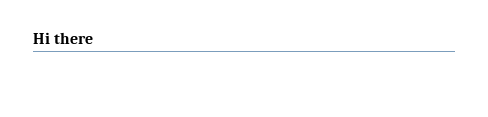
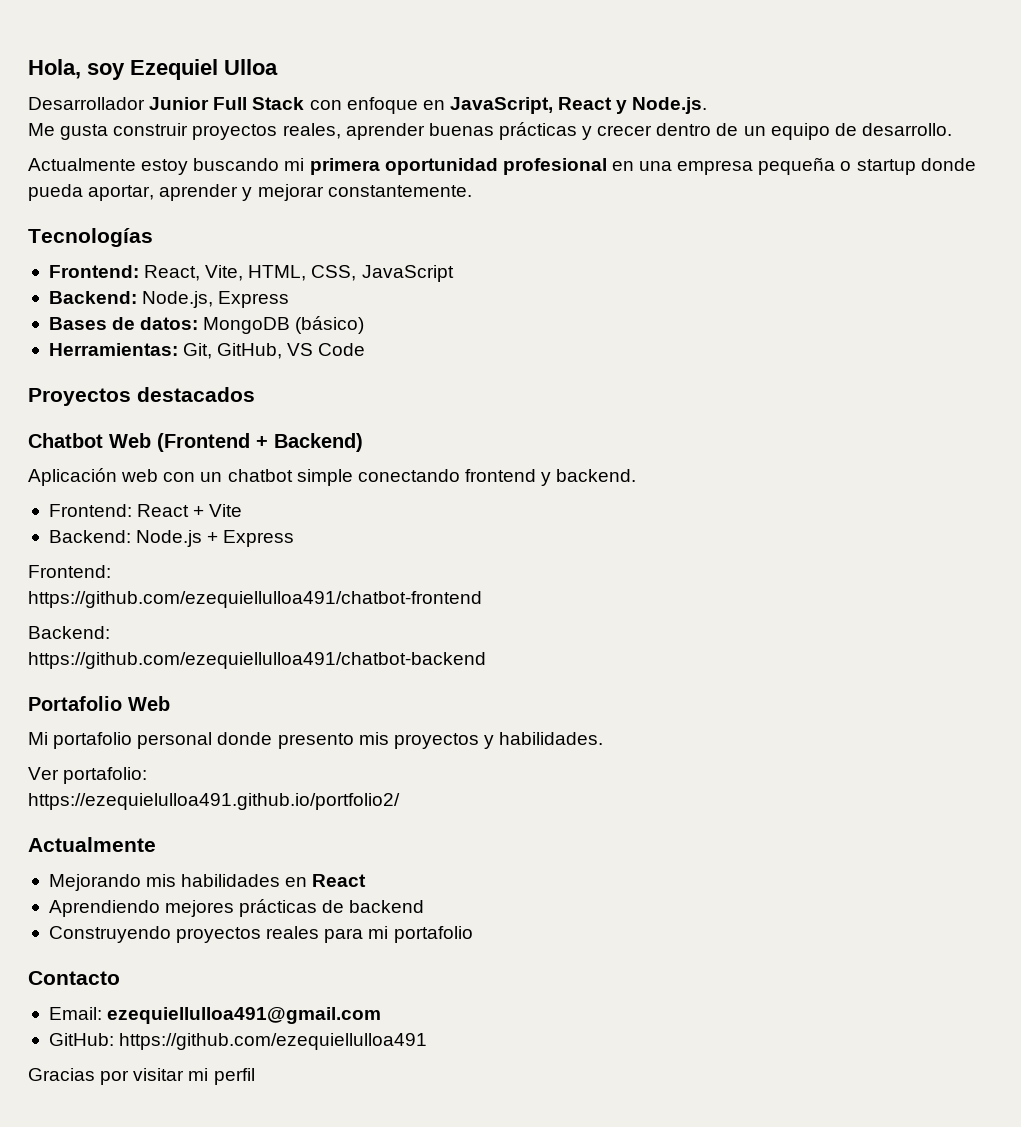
[33,32,94,44] Hi there -> [28,59,278,80] [28,97,708,114] [28,122,952,140] [28,157,976,175] [28,184,472,201] [28,228,153,247] [48,265,454,282] [48,291,290,308] [48,316,365,334] [48,343,366,359] [28,387,255,406] [28,433,363,452] [28,468,637,486] [48,504,243,517] [48,530,295,547] [28,565,111,578] [28,591,482,608] [28,626,110,639] [28,652,486,669] [28,696,170,711] [28,732,604,749] [28,767,148,784] [28,793,400,810] [28,837,156,852] [48,874,367,891] [48,899,425,917] [48,926,473,943] [28,971,120,985] [48,1007,382,1024] [48,1033,428,1050] [28,1068,255,1085] Hola, soy Ezequiel Ulloa // Desarrollador Junior Full Stack con enfoque en JavaScript, React y Node.js. // Me gusta construir proyectos reales, aprender buenas prácticas y crecer dentro de un equipo de desarrollo. // Actualmente estoy buscando mi primera oportunidad profesional en una empresa pequeña o startup donde pueda aportar, aprender y mejorar constantemente. // Tecnologías // Frontend: React, Vite, HTML, CSS, JavaScript // Backend: Node.js, Express // Bases de datos: MongoDB (básico) // Herramientas: Git, GitHub, VS Code // Proyectos destacados // Chatbot Web (Frontend + Backend) // Aplicación web con un chatbot simple conectando frontend y backend. // Frontend: React + Vite // Backend: Node.js + Express // Frontend: // https://github.com/ezequiellulloa491/chatbot-frontend // Backend: // https://github.com/ezequiellulloa491/chatbot-backend // Portafolio Web // Mi portafolio personal donde presento mis proyectos y habilidades. // Ver portafolio: // https://ezequielulloa491.github.io/portfolio2/ // Actualmente // Mejorando mis habilidades en React // Aprendiendo mejores prácticas de backend // Construyendo proyectos reales para mi portafolio // Contacto // Email: ezequiellulloa491@gmail.com // GitHub: https://github.com/ezequiellulloa491 // Gracias por visitar mi perfil

